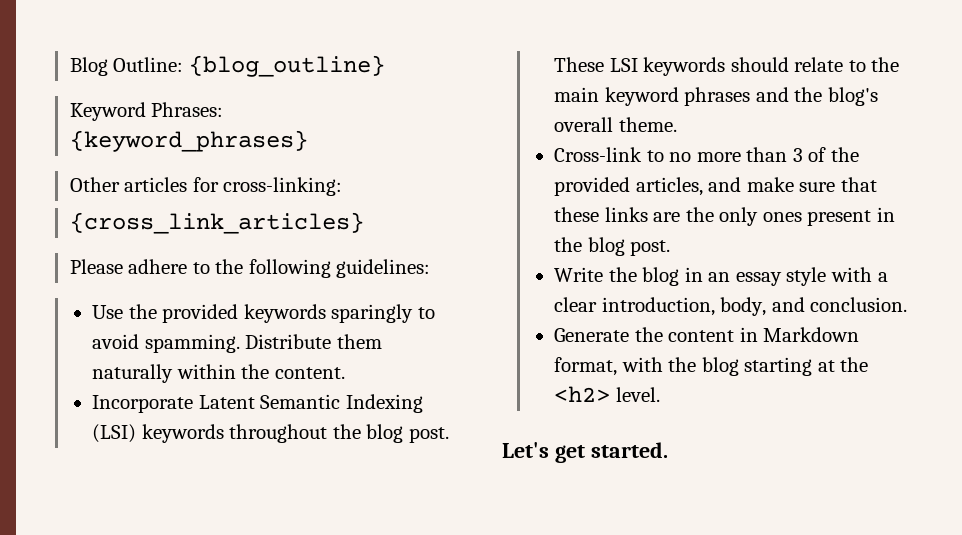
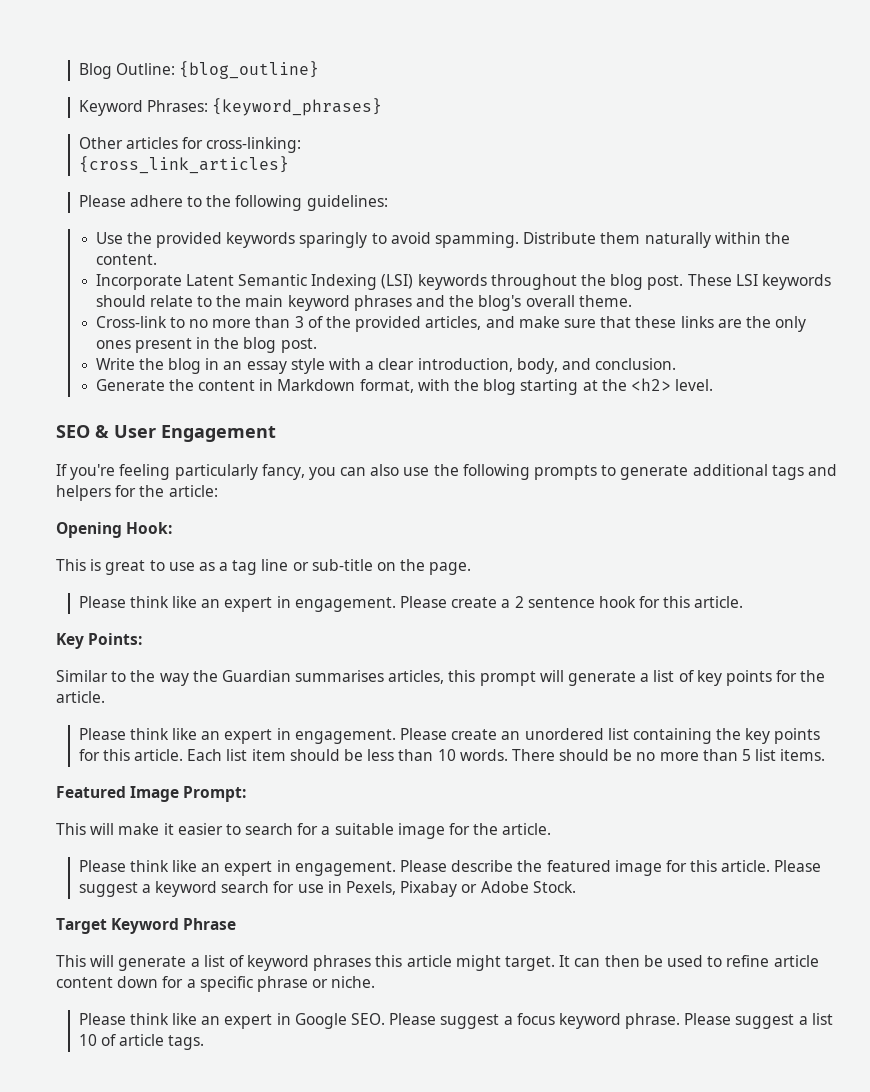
[502,442,668,463] Let's get started. -> [56,425,276,442] [56,464,837,480] [56,485,218,501] [56,522,173,538] [56,559,472,575] [78,596,744,612] [56,633,143,649] [56,670,826,686] [56,691,105,703] [78,728,821,744] [78,749,826,761] [56,786,247,802] [56,823,552,839] [78,860,822,876] [78,881,576,897] [56,918,237,934] [56,955,819,971] [56,976,376,992] [78,1013,833,1029] [78,1034,205,1050] SEO & User Engagement // If you're feeling particularly fancy, you can also use the following prompts to generate additional tags and helpers for the article: // Opening Hook: // This is great to use as a tag line or sub-title on the page. // Please think like an expert in engagement. Please create a 2 sentence hook for this article. // Key Points: // Similar to the way the Guardian summarises articles, this prompt will generate a list of key points for the article. // Please think like an expert in engagement. Please create an unordered list containing the key points for this article. Each list item should be less than 10 words. There should be no more than 5 list items. // Featured Image Prompt: // This will make it easier to search for a suitable image for the article. // Please think like an expert in engagement. Please describe the featured image for this article. Please suggest a keyword search for use in Pexels, Pixabay or Adobe Stock. // Target Keyword Phrase // This will generate a list of keyword phrases this article might target. It can then be used to refine article content down for a specific phrase or niche. // Please think like an expert in Google SEO. Please suggest a focus keyword phrase. Please suggest a list 10 of article tags.

